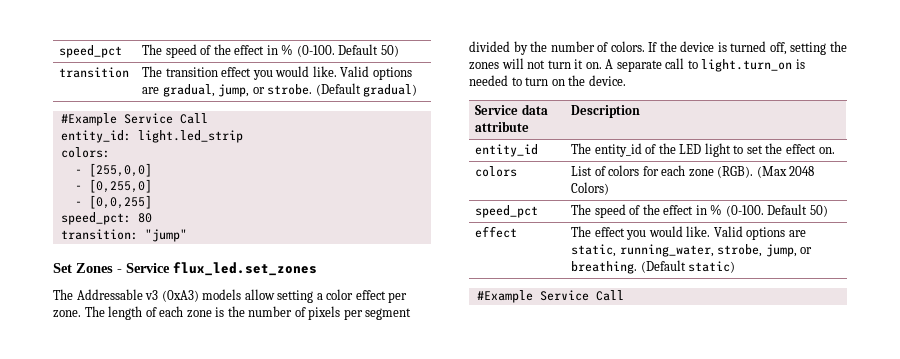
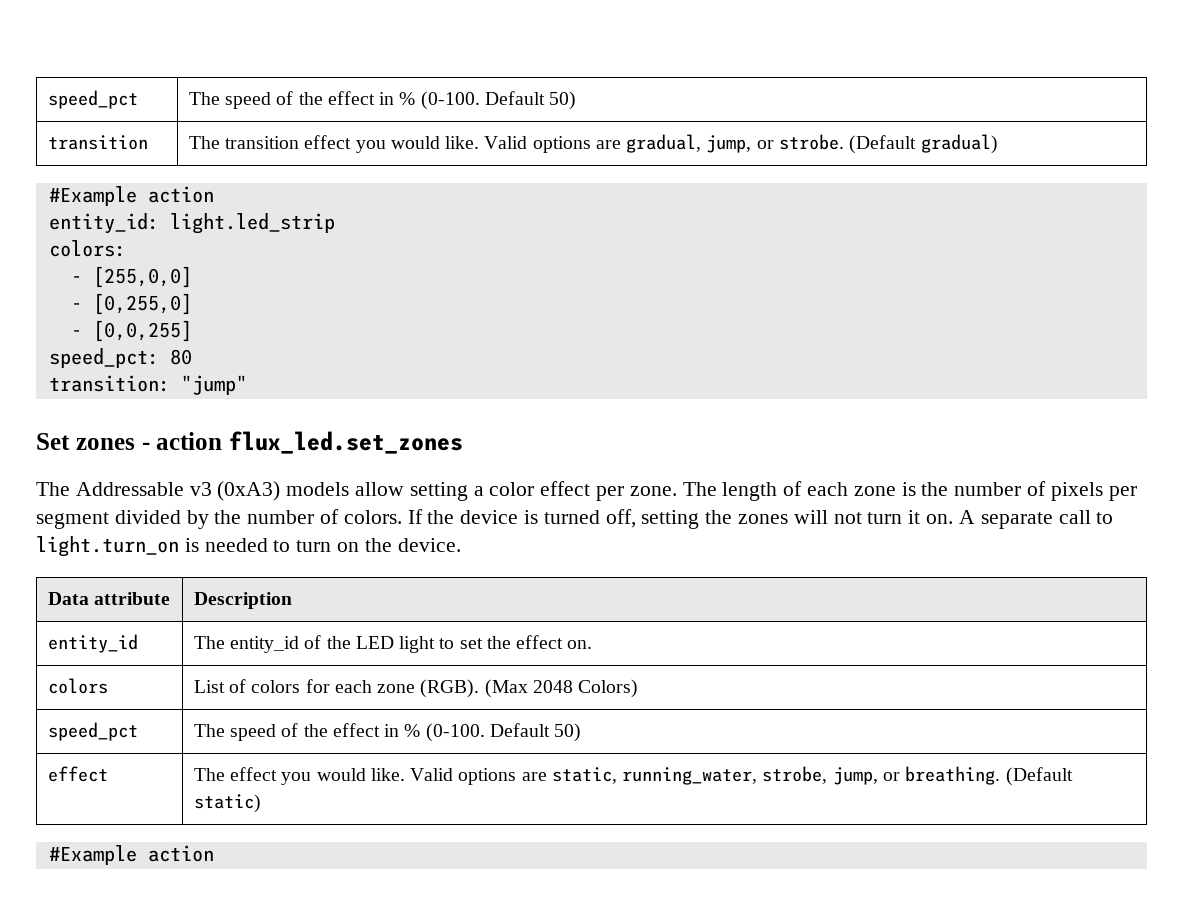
[123,113,208,124] Service Call -> [147,186,214,203] action
[76,263,170,273] Zones - Service -> [75,432,223,450] zones - action
[475,104,548,115] Service data -> [47,592,89,605] Data
[539,290,624,301] Service Call -> [147,845,214,862] action

